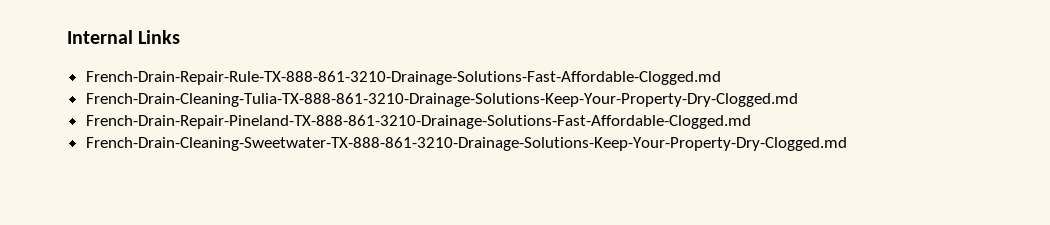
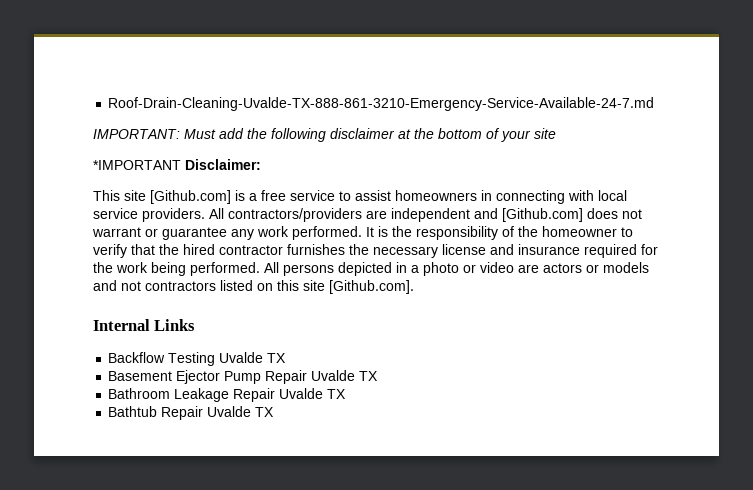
[67,30,181,44] [85,71,721,85] [85,93,798,107] [85,115,751,129] [85,137,847,151] Internal Links // French-Drain-Repair-Rule-TX-888-861-3210-Drainage-Solutions-Fast-Affordable-Clogged.md // French-Drain-Cleaning-Tulia-TX-888-861-3210-Drainage-Solutions-Keep-Your-Property-Dry-Clogged.md // French-Drain-Repair-Pineland-TX-888-861-3210-Drainage-Solutions-Fast-Affordable-Clogged.md // French-Drain-Cleaning-Sweetwater-TX-888-861-3210-Drainage-Solutions-Keep-Your-Property-Dry-Clogged.md -> [108,97,655,111] [93,128,556,142] [93,159,261,170] [93,190,627,204] [93,208,642,222] [92,226,633,240] [93,244,658,258] [93,262,649,276] [93,280,414,294] [93,319,196,331] [108,352,287,366] [108,370,379,384] [108,388,347,402] [108,406,275,420] Roof-Drain-Cleaning-Uvalde-TX-888-861-3210-Emergency-Service-Available-24-7.md // IMPORTANT: Must add the following disclaimer at the bottom of your site // *IMPORTANT Disclaimer: // This site [Github.com] is a free service to assist homeowners in connecting with local service providers. All contractors/providers are independent and [Github.com] does not warrant or guarantee any work performed. It is the responsibility of the homeowner to verify that the hired contractor furnishes the necessary license and insurance required for the work being performed. All persons depicted in a photo or video are actors or models and not contractors listed on this site [Github.com]. // Internal Links // Backflow Testing Uvalde TX // Basement Ejector Pump Repair Uvalde TX // Bathroom Leakage Repair Uvalde TX // Bathtub Repair Uvalde TX

